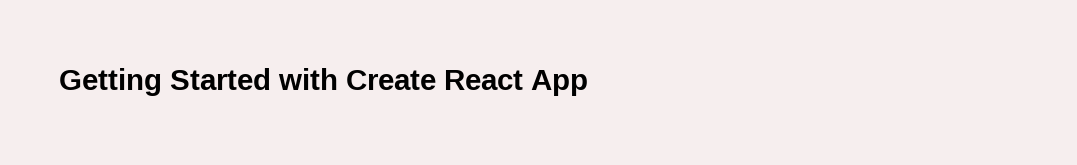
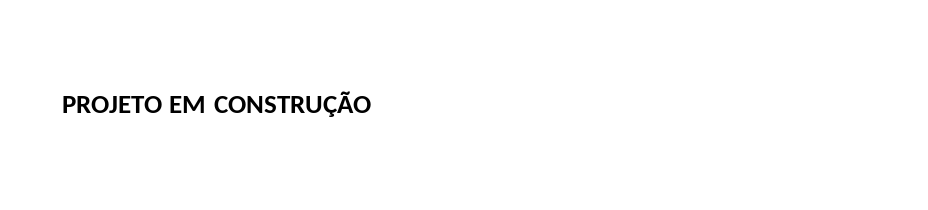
[59,68,588,96] Getting Started with Create React App -> [62,91,371,117] PROJETO EM CONSTRUÇÃO

